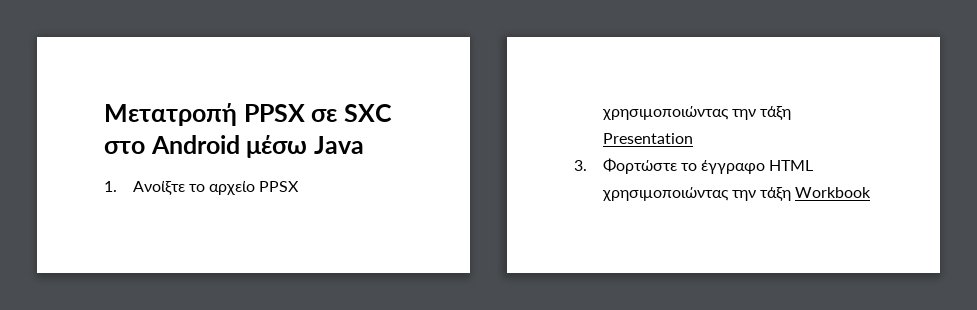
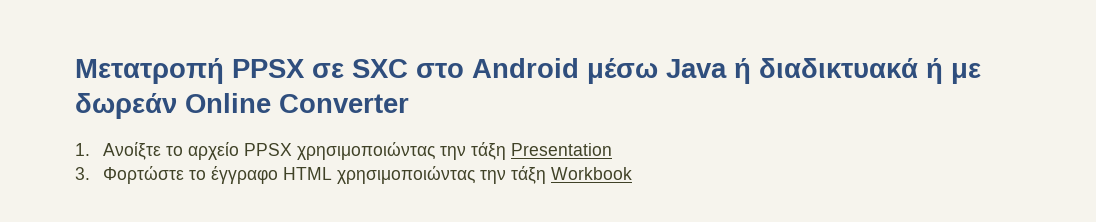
(364, 145) none -> [734,58,981,84] [75,93,409,119] ή διαδικτυακά ή με δωρεάν Online Converter

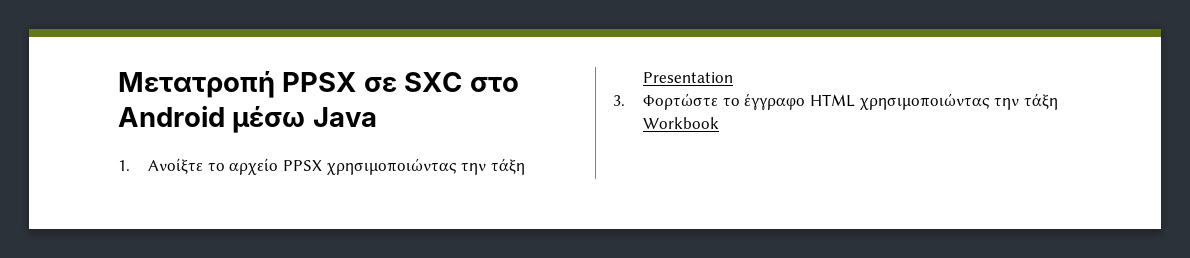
[734,58,981,84] [75,93,409,119] ή διαδικτυακά ή με δωρεάν Online Converter -> (377, 117) none

